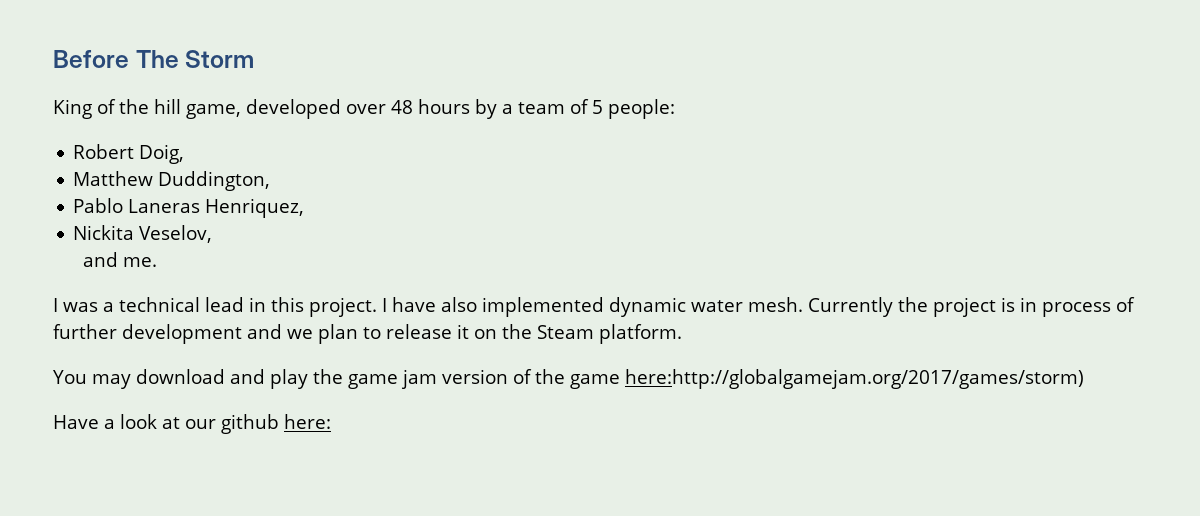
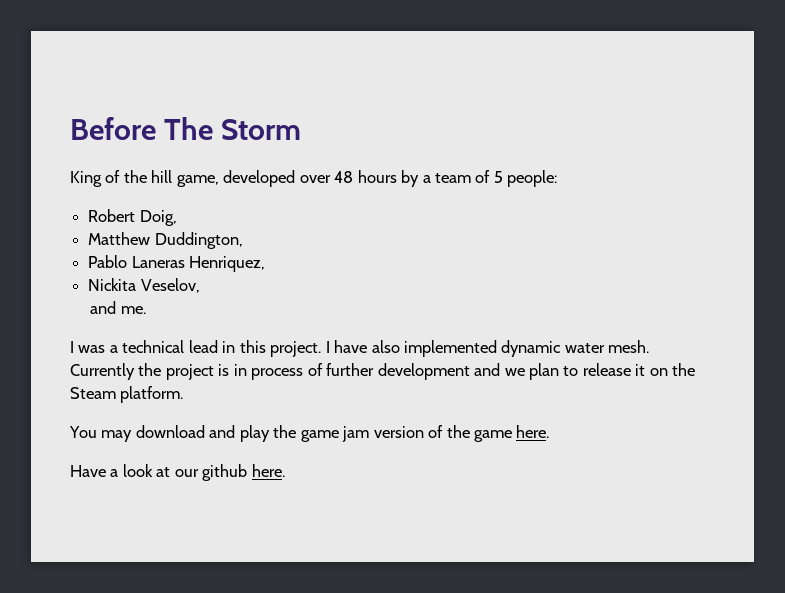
[624,369,1084,389] here:http://globalgamejam.org/2017/games/storm) -> [516,425,550,438] here.
[284,414,331,429] here: -> [251,464,285,477] here.

